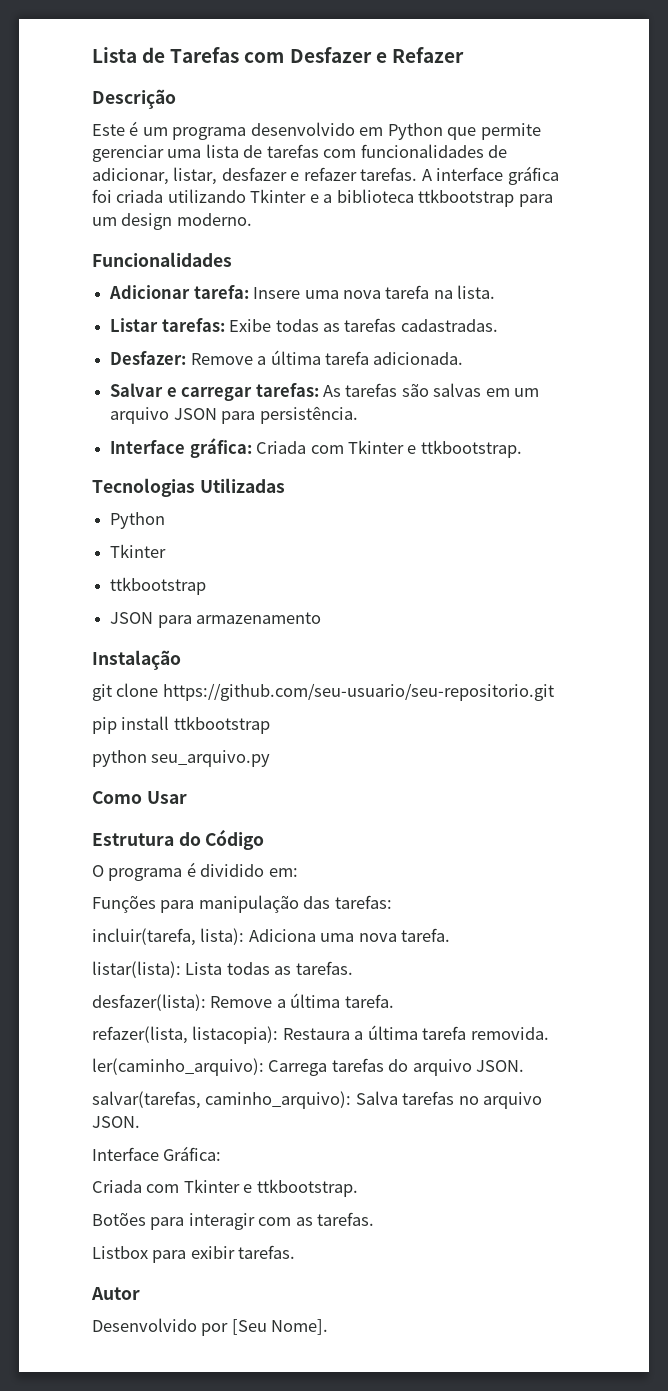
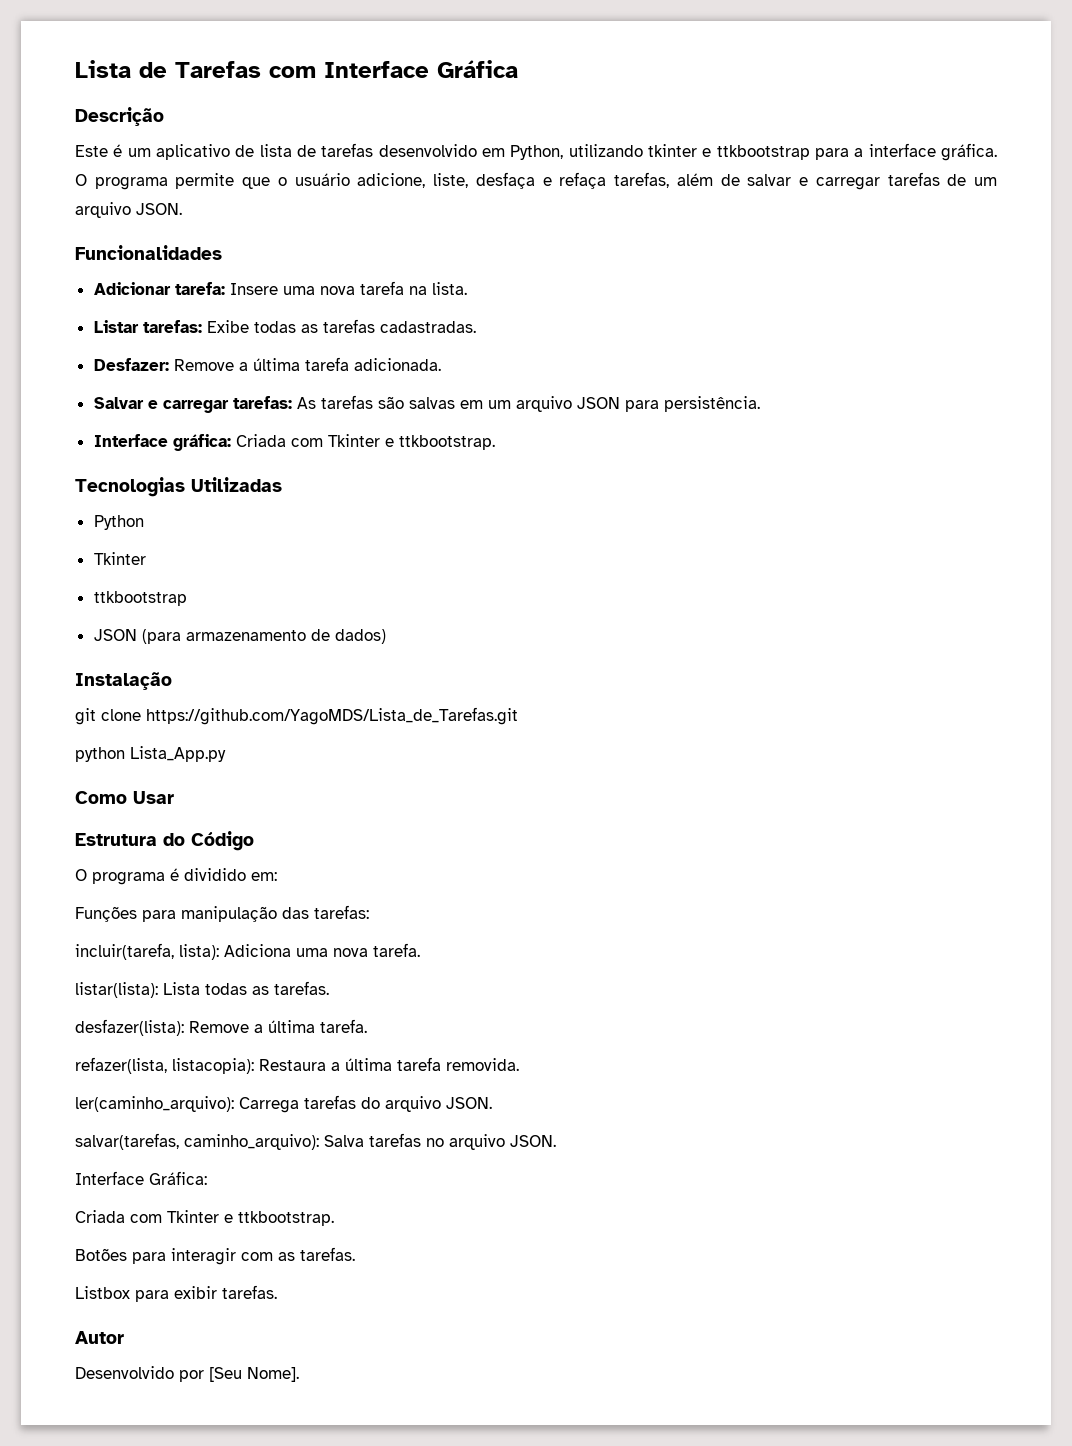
[289,47,464,63] Desfazer e Refazer -> [324,60,518,78] Interface Gráfica
[172,122,541,140] [92,144,508,162] [92,166,559,185] [92,189,553,207] [92,213,252,230] programa desenvolvido em Python que permite gerenciar uma lista de tarefas com funcionalidades de adicionar, listar, desfazer e refazer tarefas. A interface gráfica foi criada utilizando Tkinter e a biblioteca ttkbootstrap para um design moderno. -> [156,143,998,161] [75,172,997,190] [75,202,182,218] aplicativo de lista de tarefas desenvolvido em Python, utilizando tkinter e ttkbootstrap para a interface gráfica. O programa permite que o usuário adicione, liste, desfaça e refaça tarefas, além de salvar e carregar tarefas de um arquivo JSON.
[157,615,192,628] para -> [141,629,181,644] (para
(322, 618) none -> [310,629,386,644] de dados)
[162,683,554,701] [92,716,270,734] https://github.com/seu-usuario/seu-repositorio.git // pip install ttkbootstrap -> [146,707,518,725] https://github.com/YagoMDS/Lista_de_Tarefas.git
[151,750,271,767] seu_arquivo.py -> [130,746,226,762] Lista_App.py

